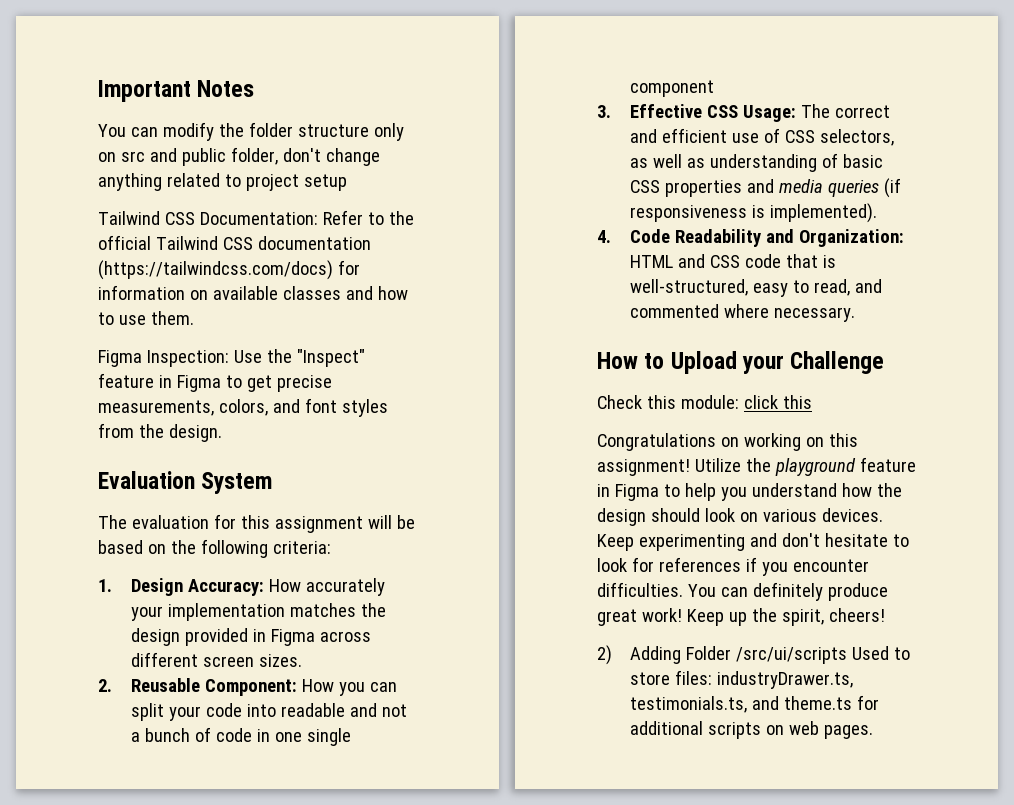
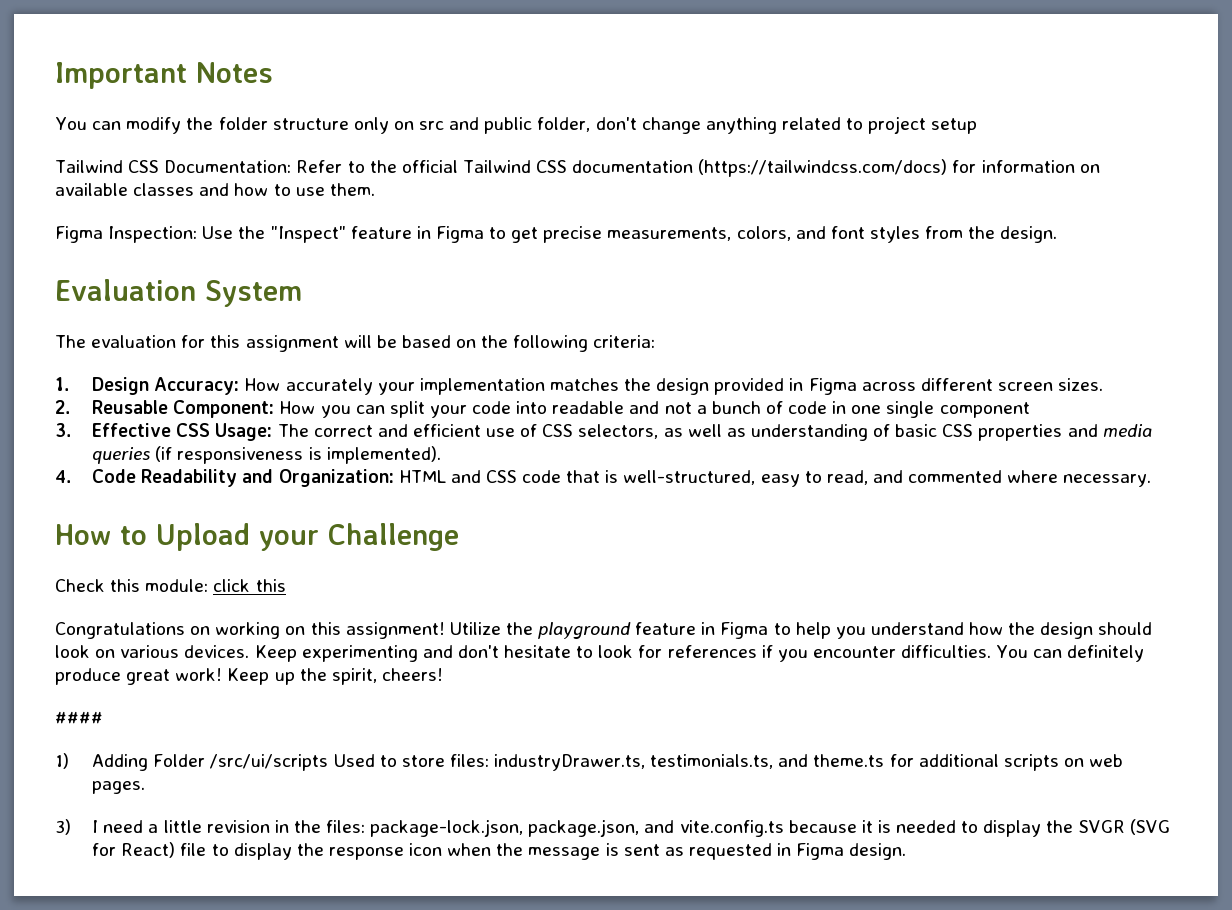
[597,645,612,665] 2) -> [55,711,103,724] [55,753,69,769] #### // 1)
(874, 732) none -> [55,819,1170,837] [92,842,907,860] // 3) I need a little revision in the files: package-lock.json, package.json, and vite.config.ts because it is needed to display the SVGR (SVG for React) file to display the response icon when the message is sent as requested in Figma design.

